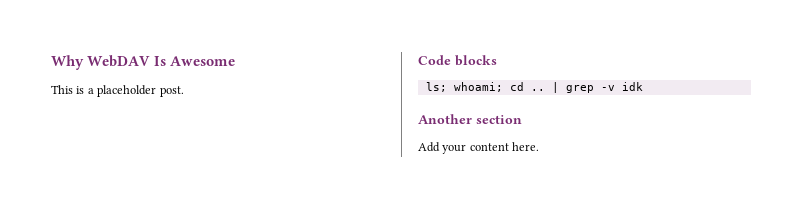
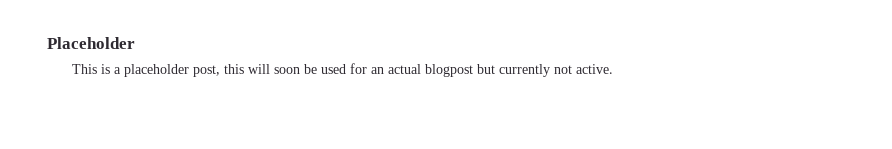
[51,55,236,70] Why WebDAV Is Awesome -> [47,37,135,49] Placeholder
[159,86,184,97] [418,55,497,66] [425,82,643,93] [418,114,522,124] [418,142,540,154] post. // Code blocks // ls; whoami; cd .. | grep -v idk // Another section // Add your content here. -> [193,63,614,77] post, this will soon be used for an actual blogpost but currently not active.

